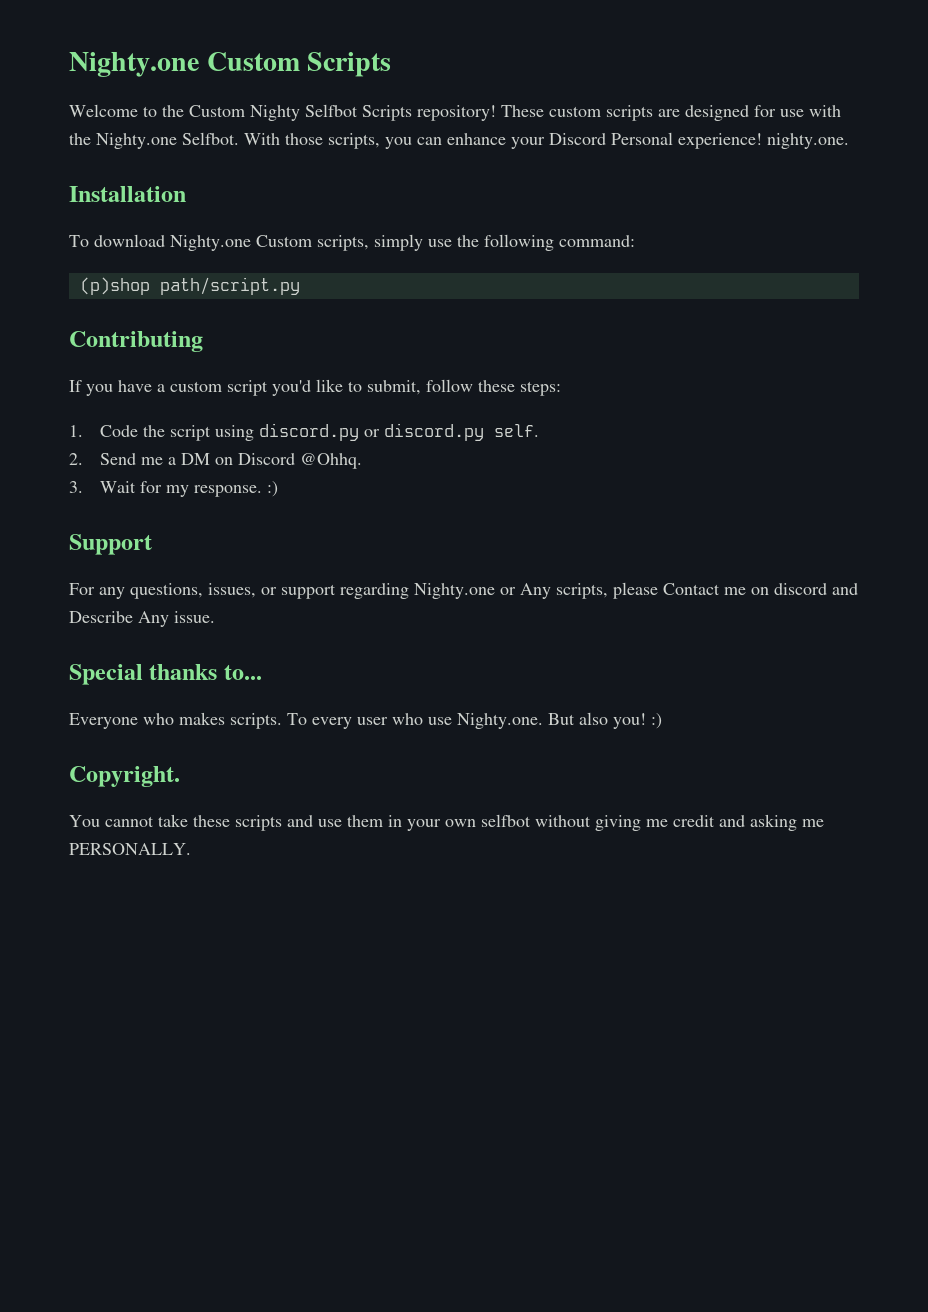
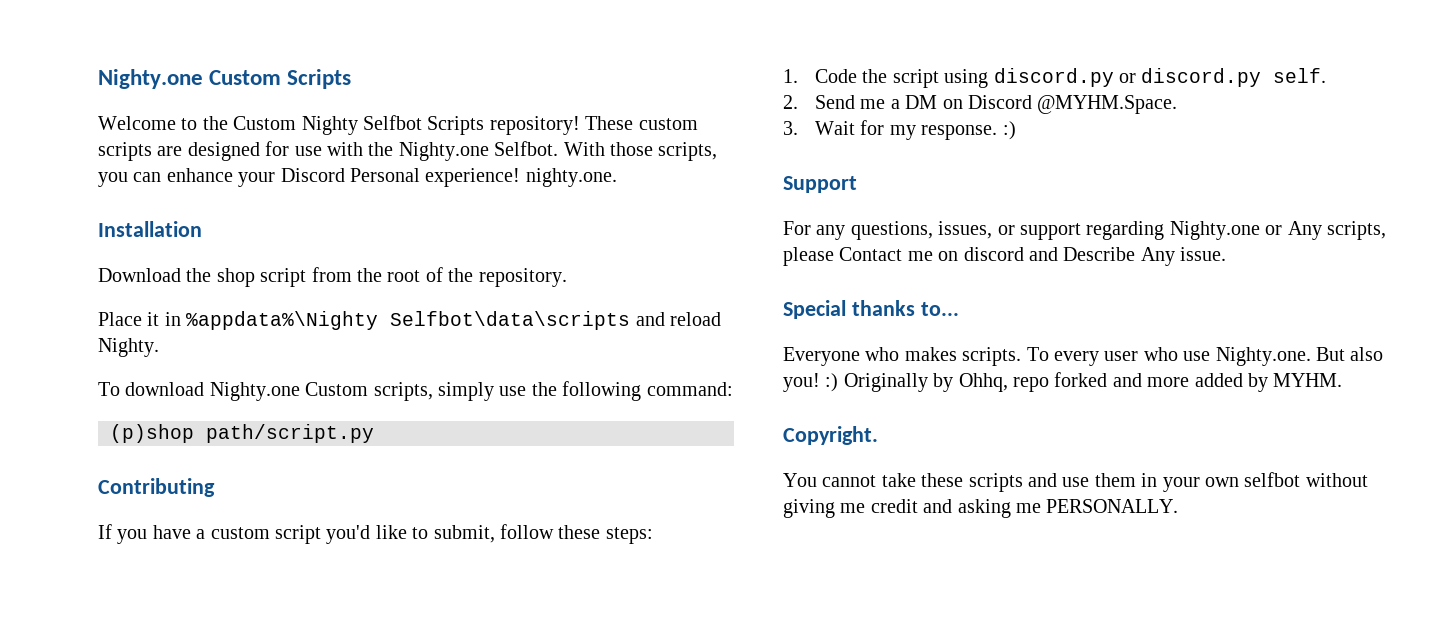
(186, 194) none -> [98,267,567,287] [98,311,721,330] [98,338,159,357] // Download the shop script from the root of the repository. // Place it in %appdata%\Nighty Selfbot\data\scripts and reload Nighty.
[299,453,362,469] @Ohhq. -> [1037,95,1178,114] @MYHM.Space.
(662, 721) none -> [843,372,1343,392] Originally by Ohhq, repo forked and more added by MYHM.

